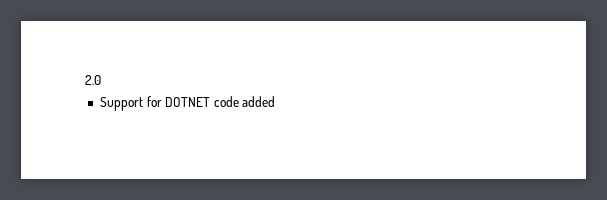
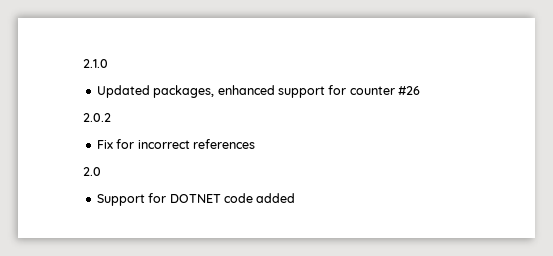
(85, 80) none -> [83,59,108,68] [96,85,420,98] [83,113,111,122] [96,139,255,149] 2.1.0 // Updated packages, enhanced support for counter #26 // 2.0.2 // Fix for incorrect references //

